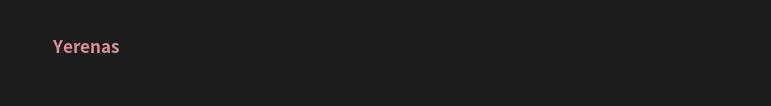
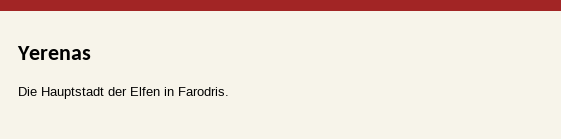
(119, 46) none -> [18,87,229,99] // Die Hauptstadt der Elfen in Farodris.

